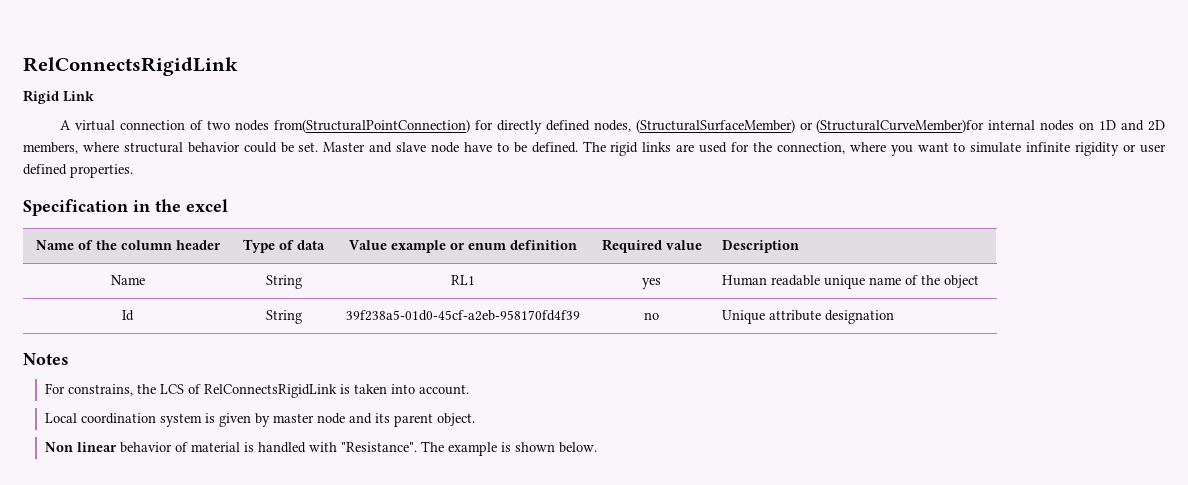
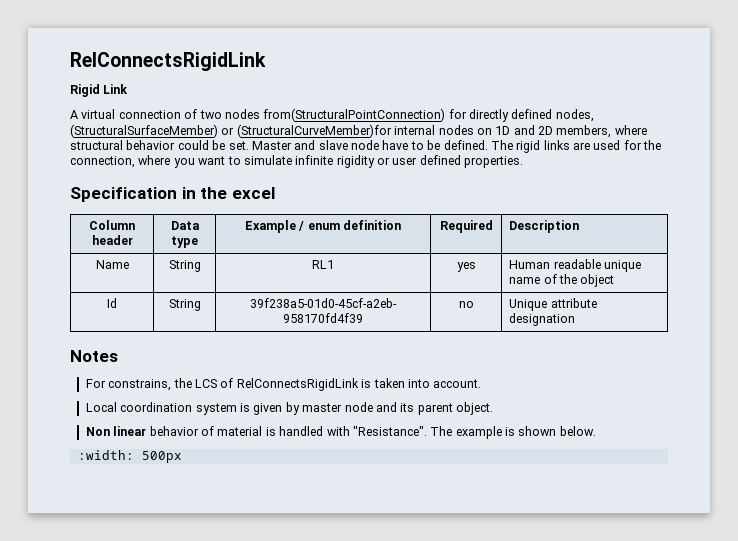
[35,240,221,250] [243,239,325,253] [349,240,465,253] Name of the column header | Type of data | Value example or -> [89,220,135,230] [91,235,133,245] [170,221,200,230] [171,236,198,248] [244,220,305,233] Column header | Data type | Example /
[665,240,702,250] value -> (493, 226) none
(597, 447) none -> [77,450,182,463] // :width: 500px

